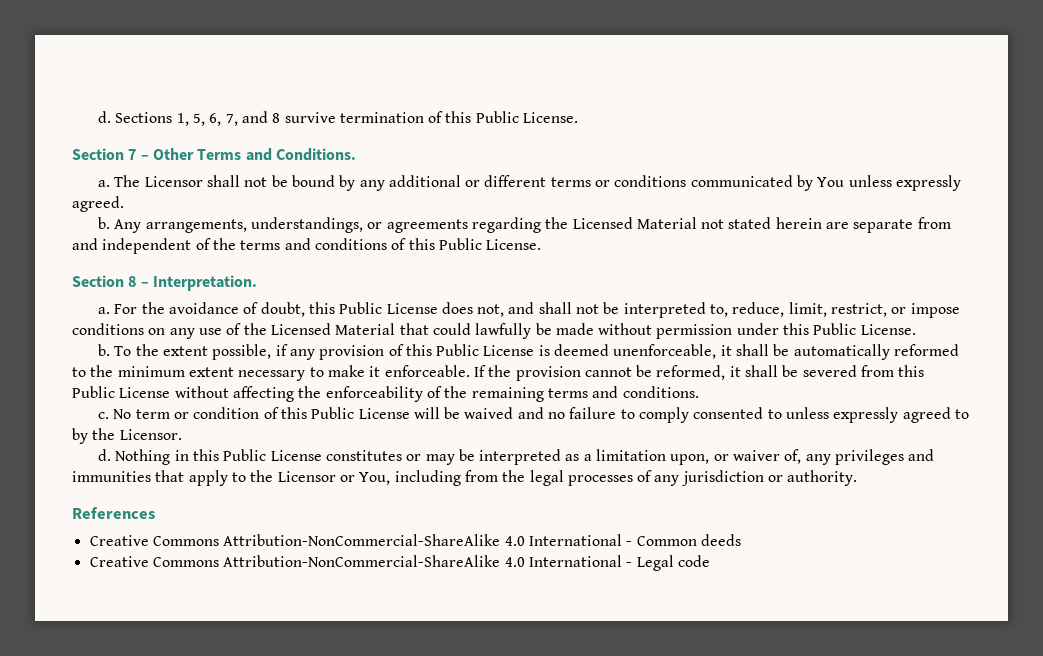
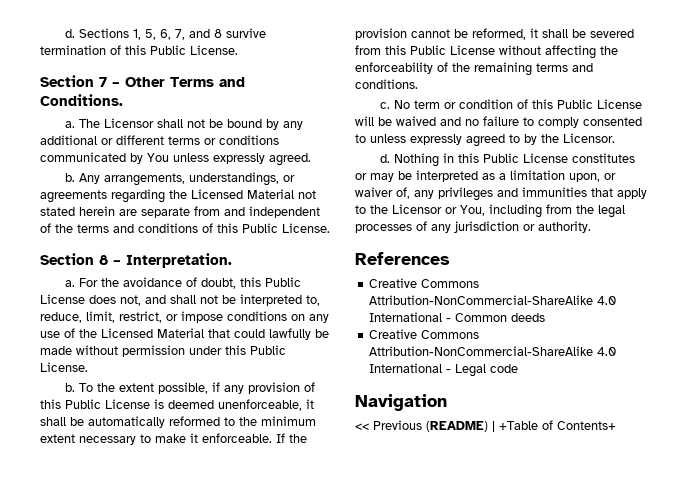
(710, 561) none -> [355,394,447,411] [355,420,616,432] // Navigation // << Previous (README) | +Table of Contents+

